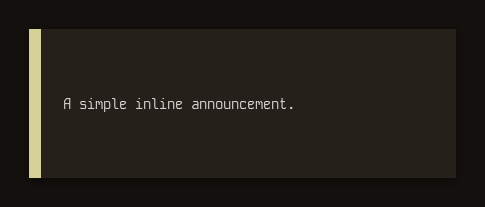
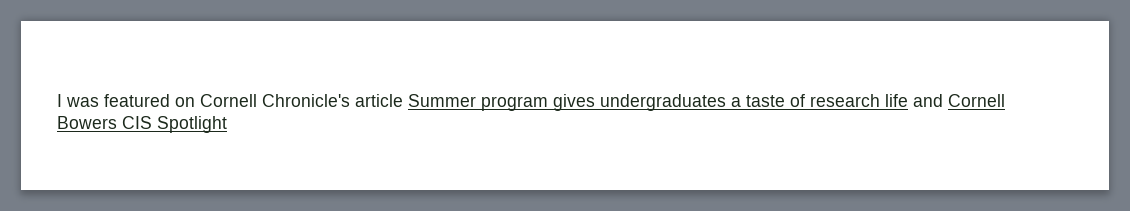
[63,98,295,112] A simple inline announcement. -> [57,94,1005,111] [57,116,227,133] I was featured on Cornell Chronicle's article Summer program gives undergraduates a taste of research life and Cornell Bowers CIS Spotlight

